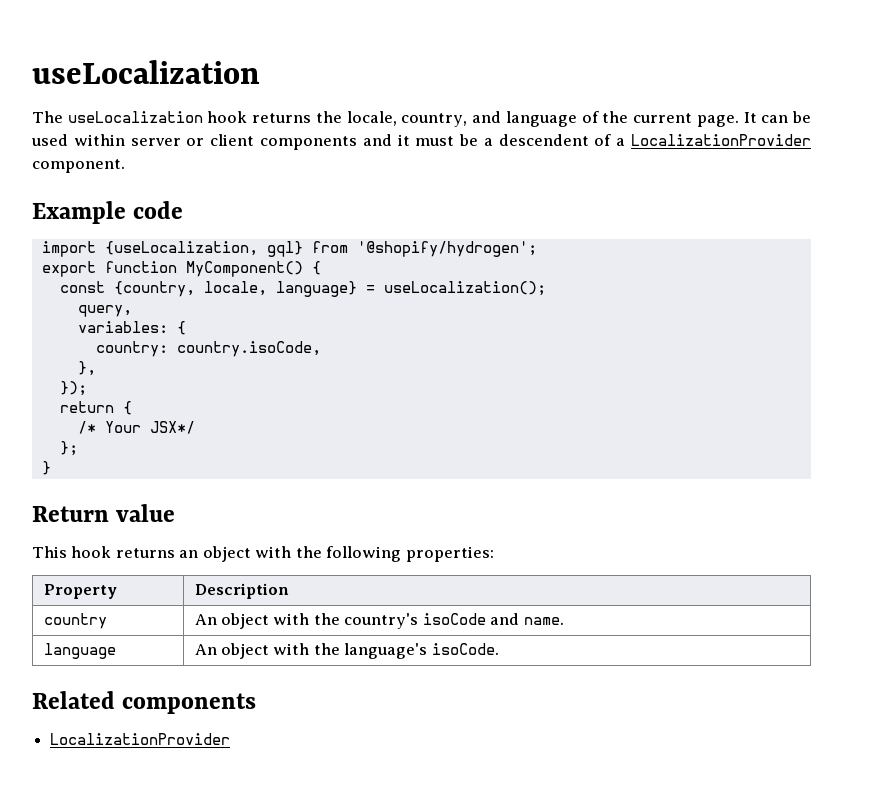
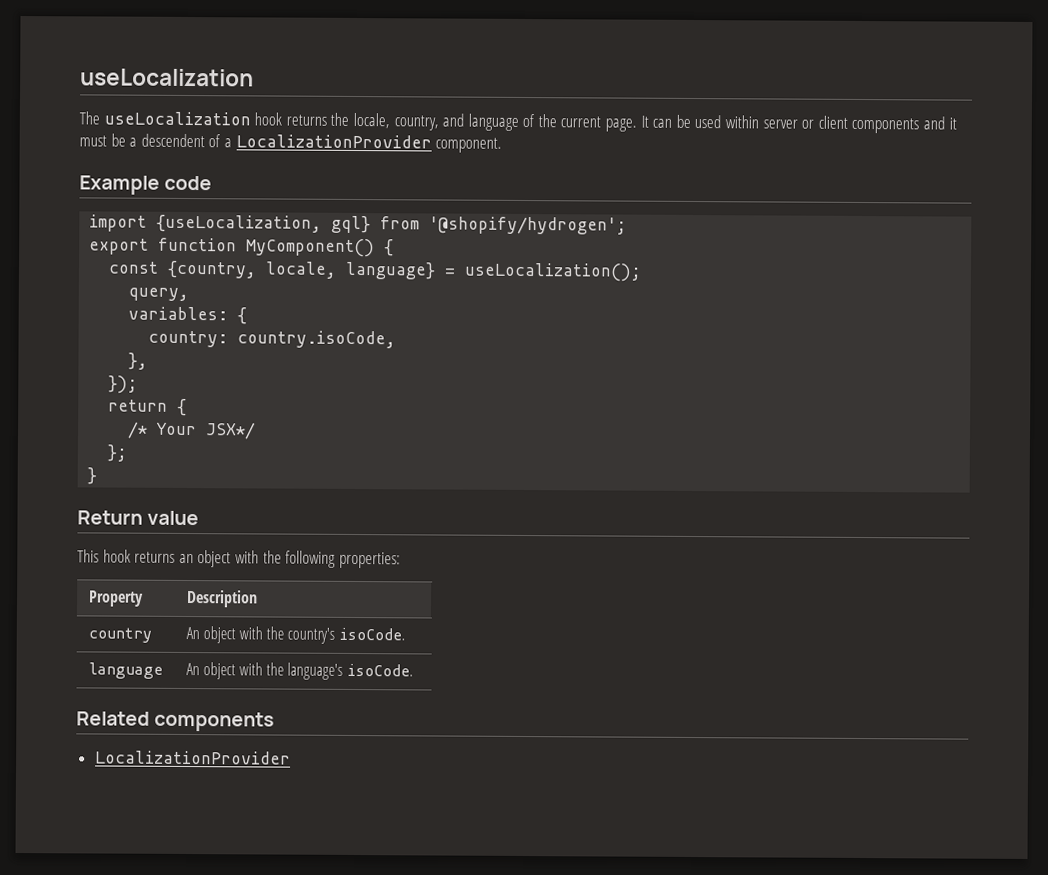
[422,613,564,625] isoCode and name. -> [338,627,405,641] isoCode.

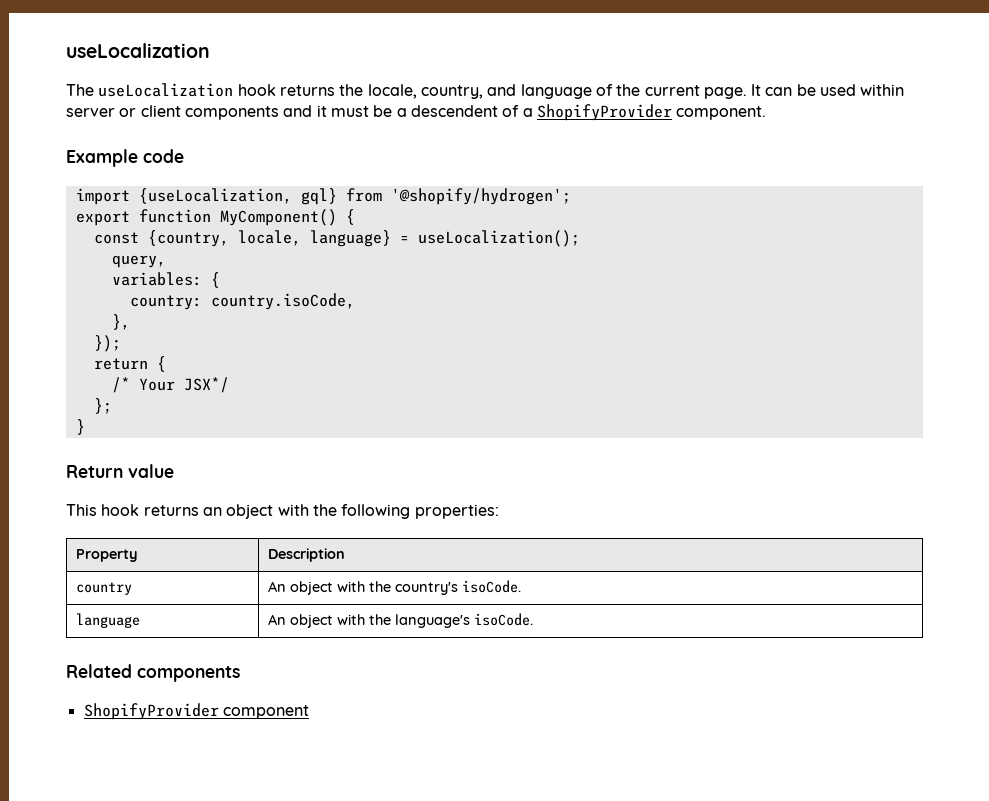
[235,134,432,149] LocalizationProvider -> [536,104,672,121] ShopifyProvider
[94,750,291,765] LocalizationProvider -> [83,703,309,720] ShopifyProvider component

